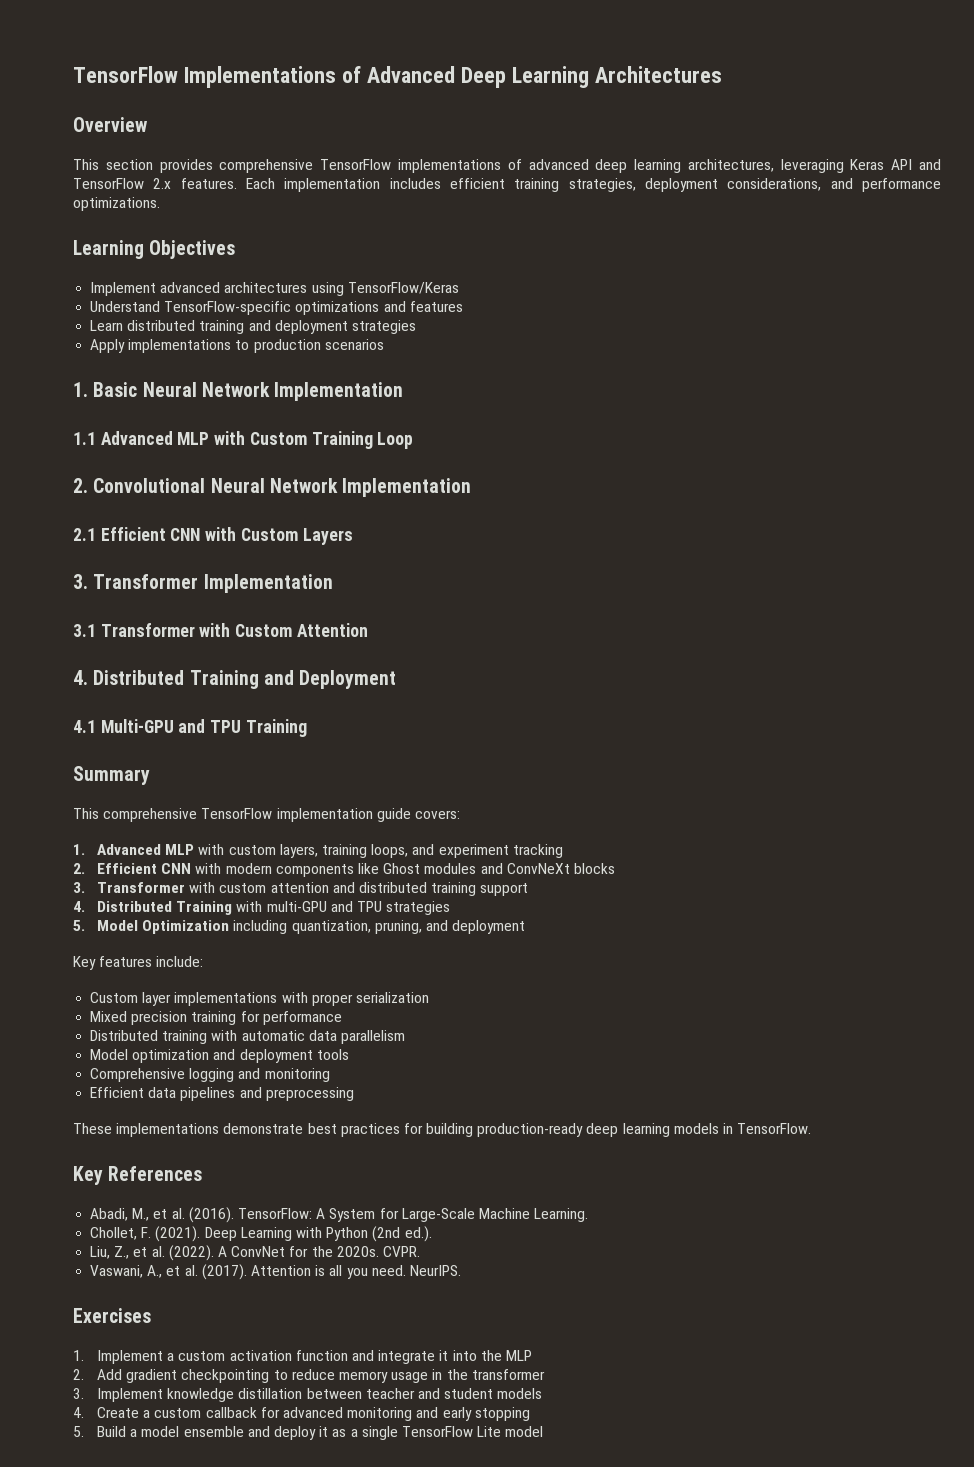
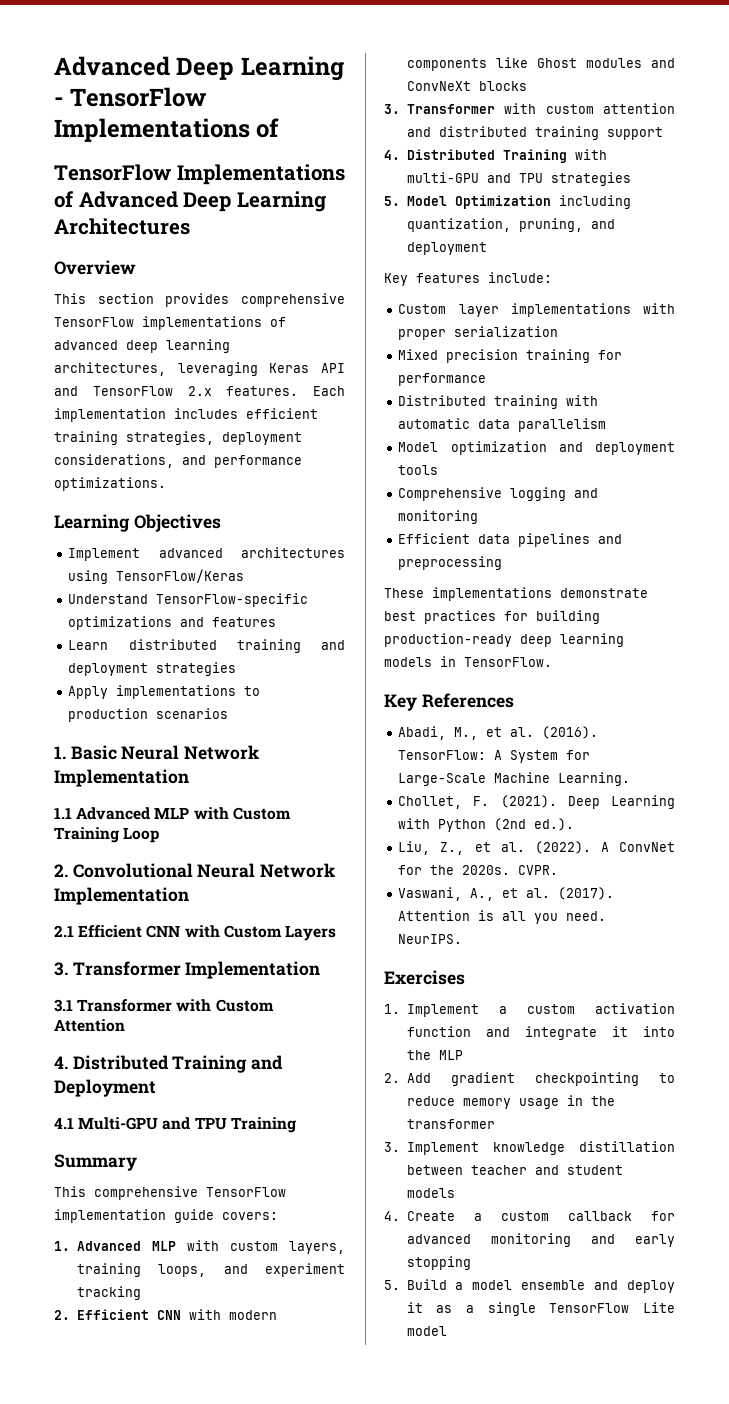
(73, 74) none -> [54,56,344,81] [54,87,208,107] [54,118,280,142] Advanced Deep Learning - TensorFlow Implementations of //

